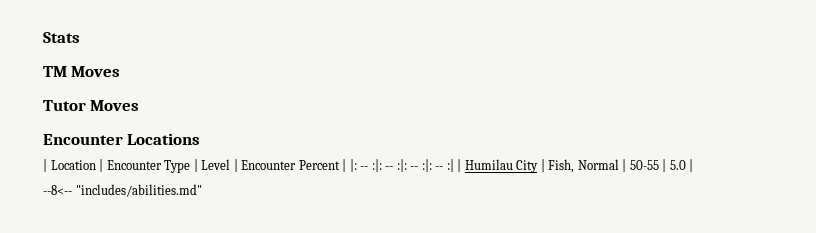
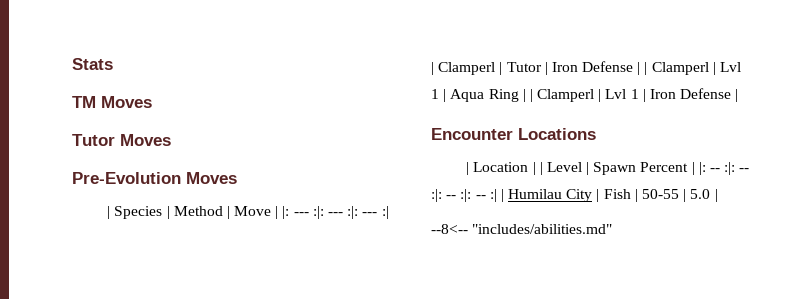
(140, 105) none -> [72,172,237,184] [107,206,389,219] [431,61,742,75] [431,88,739,102] // Pre-Evolution Moves // | Species | Method | Move | |: --- :|: --- :|: --- :| | Clamperl | Tutor | Iron Defense | | Clamperl | Lvl 1 | Aqua Ring | | Clamperl | Lvl 1 | Iron Defense |
[106,160,191,173] Encounter Type -> (536, 168) none
[241,160,297,170] Encounter -> [593,162,637,175] Spawn
[548,159,619,173] Fish, Normal -> [603,189,631,199] Fish

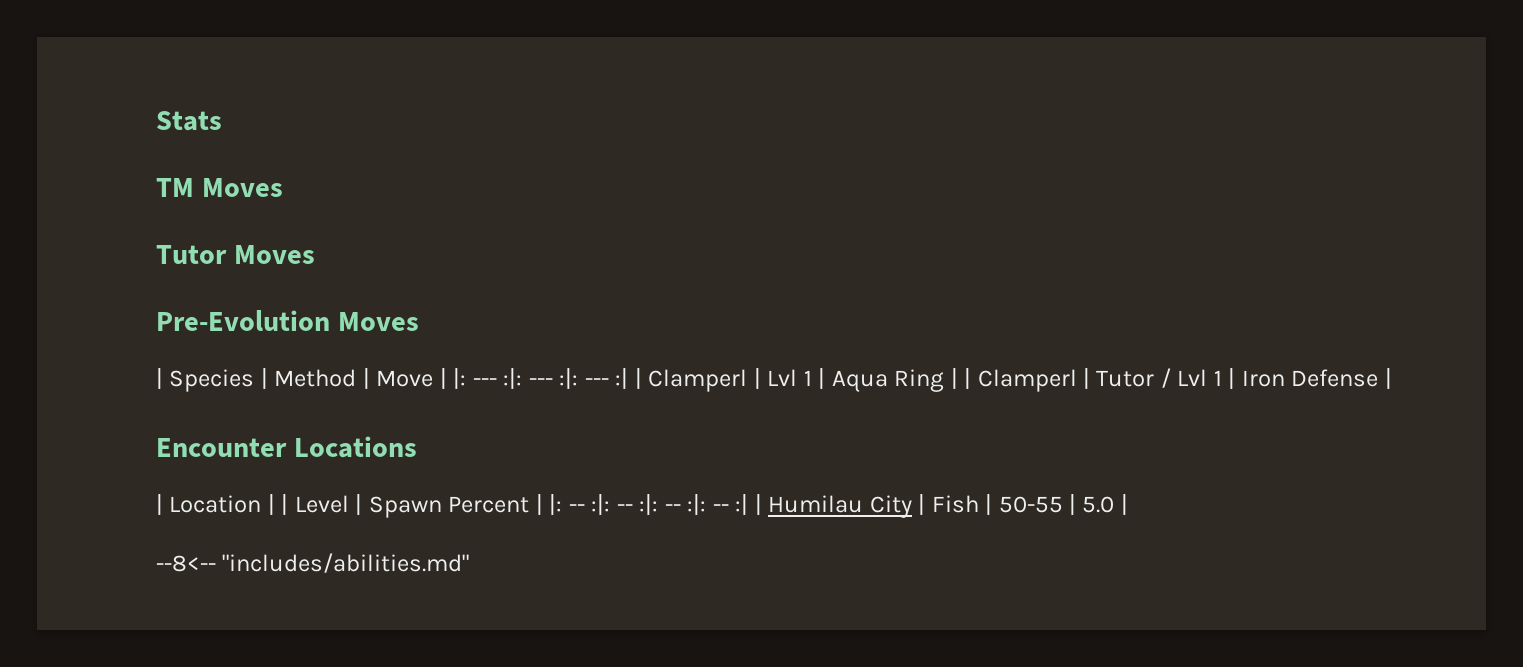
[506,61,716,75] Tutor | Iron Defense | | Clamperl | -> (761, 378) none
(602, 95) none -> [1096,368,1171,388] Tutor /

